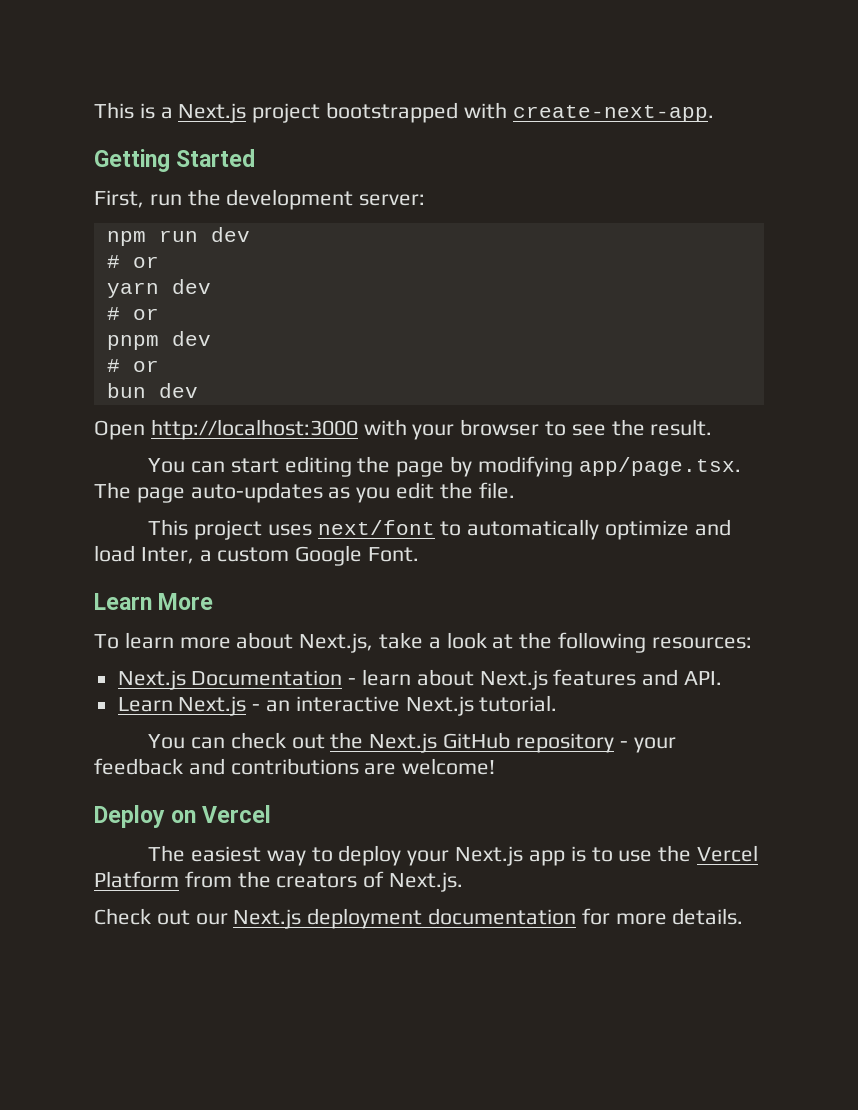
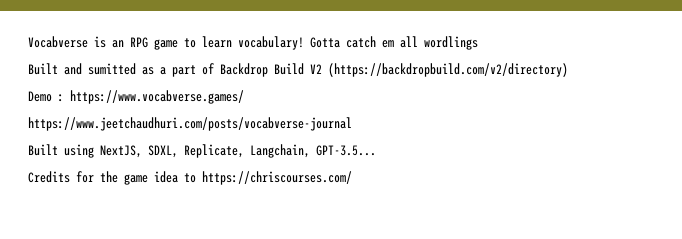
[94,102,714,123] [94,149,256,172] [94,189,426,210] [106,227,250,246] [106,255,159,268] [106,279,211,298] [106,307,159,320] [106,331,211,350] [106,359,159,372] [106,383,198,398] [94,419,713,440] [148,456,741,477] [94,482,515,503] [148,519,731,540] [94,545,420,566] [94,593,214,610] [94,632,752,653] [117,669,723,690] [117,695,558,716] [148,732,676,753] [94,758,496,775] [94,805,272,828] [148,845,758,866] [94,871,464,892] [94,908,744,929] This is a Next.js project bootstrapped with create-next-app. // Getting Started // First, run the development server: // npm run dev // # or // yarn dev // # or // pnpm dev // # or // bun dev // Open http://localhost:3000 with your browser to see the result. // You can start editing the page by modifying app/page.tsx. The page auto-updates as you edit the file. // This project uses next/font to automatically optimize and load Inter, a custom Google Font. // Learn More // To learn more about Next.js, take a look at the following resources: // Next.js Documentation - learn about Next.js features and API. // Learn Next.js - an interactive Next.js tutorial. // You can check out the Next.js GitHub repository - your feedback and contributions are welcome! // Deploy on Vercel // The easiest way to deploy your Next.js app is to use the Vercel Platform from the creators of Next.js. // Check out our Next.js deployment documentation for more details. -> [28,36,478,50] [28,63,568,77] [28,90,244,104] [28,117,352,131] [28,144,376,158] [28,171,352,185] Vocabverse is an RPG game to learn vocabulary! Gotta catch em all wordlings // Built and sumitted as a part of Backdrop Build V2 (https://backdropbuild.com/v2/directory) // Demo : https://www.vocabverse.games/ // https://www.jeetchaudhuri.com/posts/vocabverse-journal // Built using NextJS, SDXL, Replicate, Langchain, GPT-3.5... // Credits for the game idea to https://chriscourses.com/

